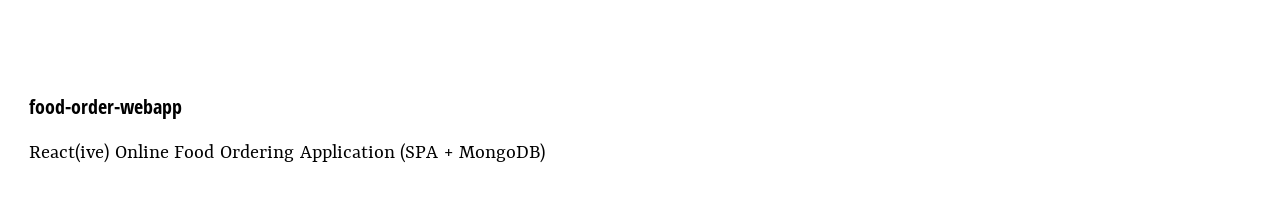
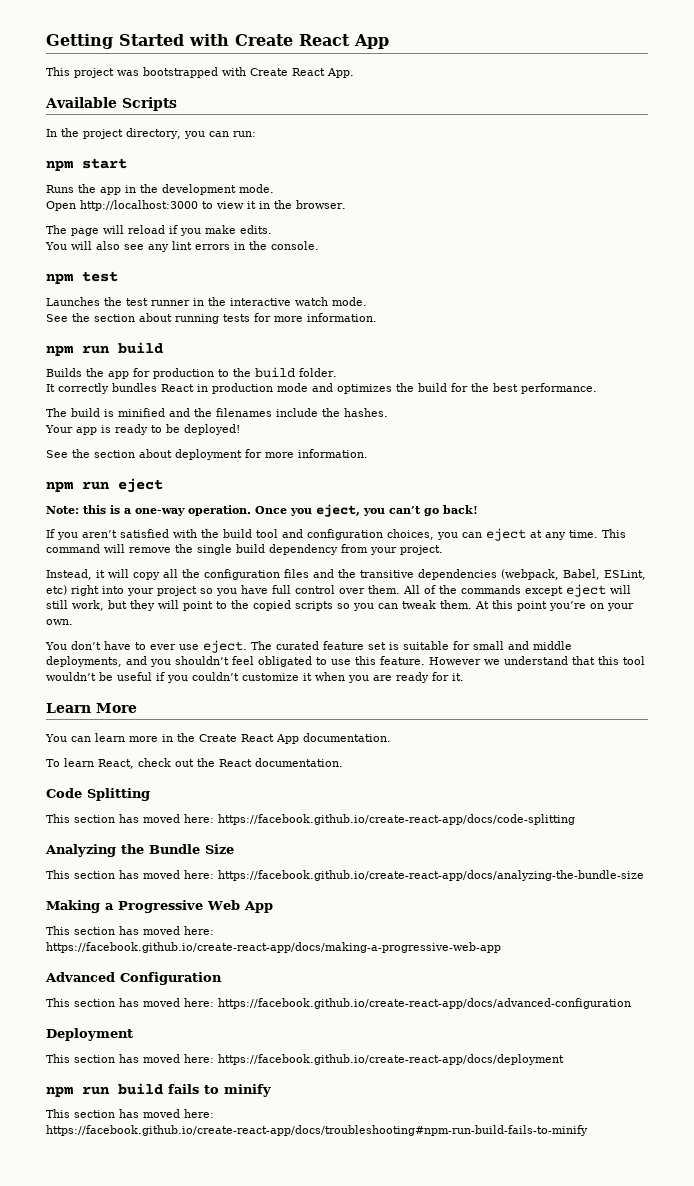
[29,99,182,119] [29,143,545,163] food-order-webapp // React(ive) Online Food Ordering Application (SPA + MongoDB) -> [46,34,389,49] [46,67,354,78] [45,97,177,111] [46,128,256,139] [46,158,127,171] [46,184,274,195] [46,200,346,211] [46,225,272,236] [45,241,319,252] [46,271,118,284] [46,297,367,306] [46,313,377,324] [46,342,163,356] [46,367,337,379] [46,383,597,394] [46,408,388,417] [45,424,240,435] [46,449,368,460] [46,478,163,493] [46,504,478,517] [46,528,626,541] [46,544,443,555] [46,569,646,580] [46,584,631,597] [46,600,634,611] [46,619,73,625] [45,640,572,653] [46,656,645,667] [46,672,464,683] [46,703,137,713] [45,733,391,744] [46,758,343,769] [46,788,150,801] [46,814,575,825] [45,844,234,857] [46,870,644,881] [46,900,273,913] [46,926,214,935] [46,942,501,953] [45,972,222,985] [46,998,631,1009] [46,1028,133,1041] [46,1054,564,1065] [46,1083,271,1097] [46,1109,214,1118] [46,1125,588,1136] Getting Started with Create React App // This project was bootstrapped with Create React App. // Available Scripts // In the project directory, you can run: // npm start // Runs the app in the development mode. // Open http://localhost:3000 to view it in the browser. // The page will reload if you make edits. // You will also see any lint errors in the console. // npm test // Launches the test runner in the interactive watch mode. // See the section about running tests for more information. // npm run build // Builds the app for production to the build folder. // It correctly bundles React in production mode and optimizes the build for the best performance. // The build is minified and the filenames include the hashes. // Your app is ready to be deployed! // See the section about deployment for more information. // npm run eject // Note: this is a one-way operation. Once you eject, you can’t go back! // If you aren’t satisfied with the build tool and configuration choices, you can eject at any time. This command will remove the single build dependency from your project. // Instead, it will copy all the configuration files and the transitive dependencies (webpack, Babel, ESLint, etc) right into your project so you have full control over them. All of the commands except eject will still work, but they will point to the copied scripts so you can tweak them. At this point you’re on your own. // You don’t have to ever use eject. The curated feature set is suitable for small and middle deployments, and you shouldn’t feel obligated to use this feature. However we understand that this tool wouldn’t be useful if you couldn’t customize it when you are ready for it. // Learn More // You can learn more in the Create React App documentation. // To learn React, check out the React documentation. // Code Splitting // This section has moved here: https://facebook.github.io/create-react-app/docs/code-splitting // Analyzing the Bundle Size // This section has moved here: https://facebook.github.io/create-react-app/docs/analyzing-the-bundle-size // Making a Progressive Web App // This section has moved here: https://facebook.github.io/create-react-app/docs/making-a-progressive-web-app // Advanced Configuration // This section has moved here: https://facebook.github.io/create-react-app/docs/advanced-configuration // Deployment // This section has moved here: https://facebook.github.io/create-react-app/docs/deployment // npm run build fails to minify // This section has moved here: https://facebook.github.io/create-react-app/docs/troubleshooting#npm-run-build-fails-to-minify

